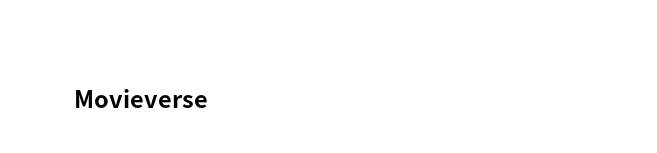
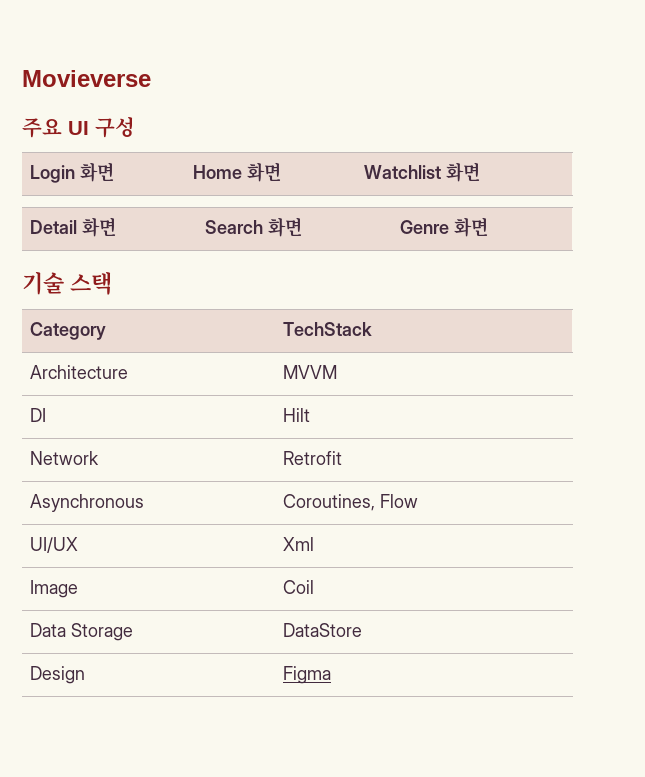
(208, 98) none -> [22,116,135,138] [29,162,114,183] [192,162,281,182] [363,162,480,182] [29,217,116,237] [204,217,302,237] [399,217,488,237] [22,271,112,295] [29,322,106,340] [282,322,372,336] [29,365,128,379] [282,365,337,379] [29,408,46,422] [282,408,310,422] [29,451,99,465] [282,451,342,465] [29,494,144,512] [282,494,418,511] [29,537,78,553] [282,537,314,551] [29,580,78,598] [282,580,314,594] [29,623,133,641] [282,623,362,637] [29,666,85,684] [282,666,331,684] // 주요 UI 구성 // Login 화면 | Home 화면 | Watchlist 화면 // Detail 화면 | Search 화면 | Genre 화면 // 기술 스택 // Category | TechStack // Architecture | MVVM // DI | Hilt // Network | Retrofit // Asynchronous | Coroutines, Flow // UI/UX | Xml // Image | Coil // Data Storage | DataStore // Design | Figma

